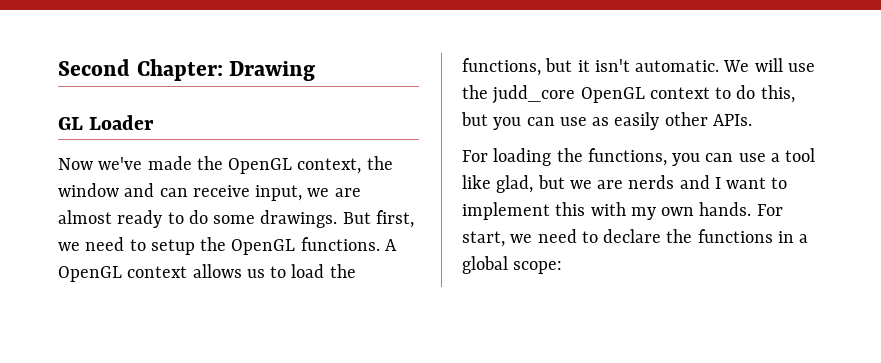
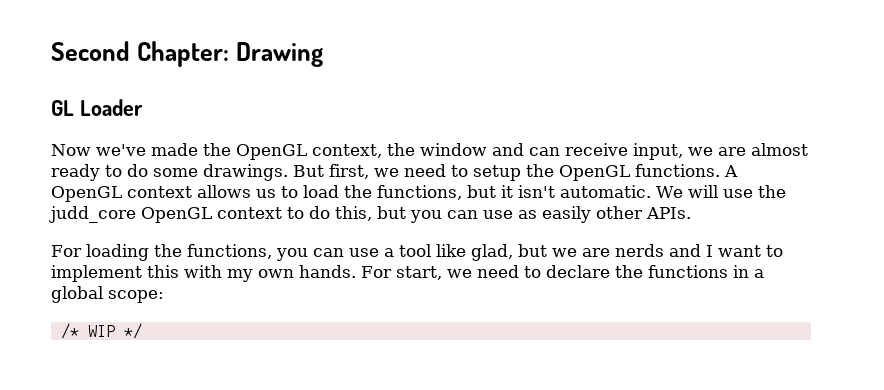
(563, 267) none -> [60,323,142,339] // /* WIP */

